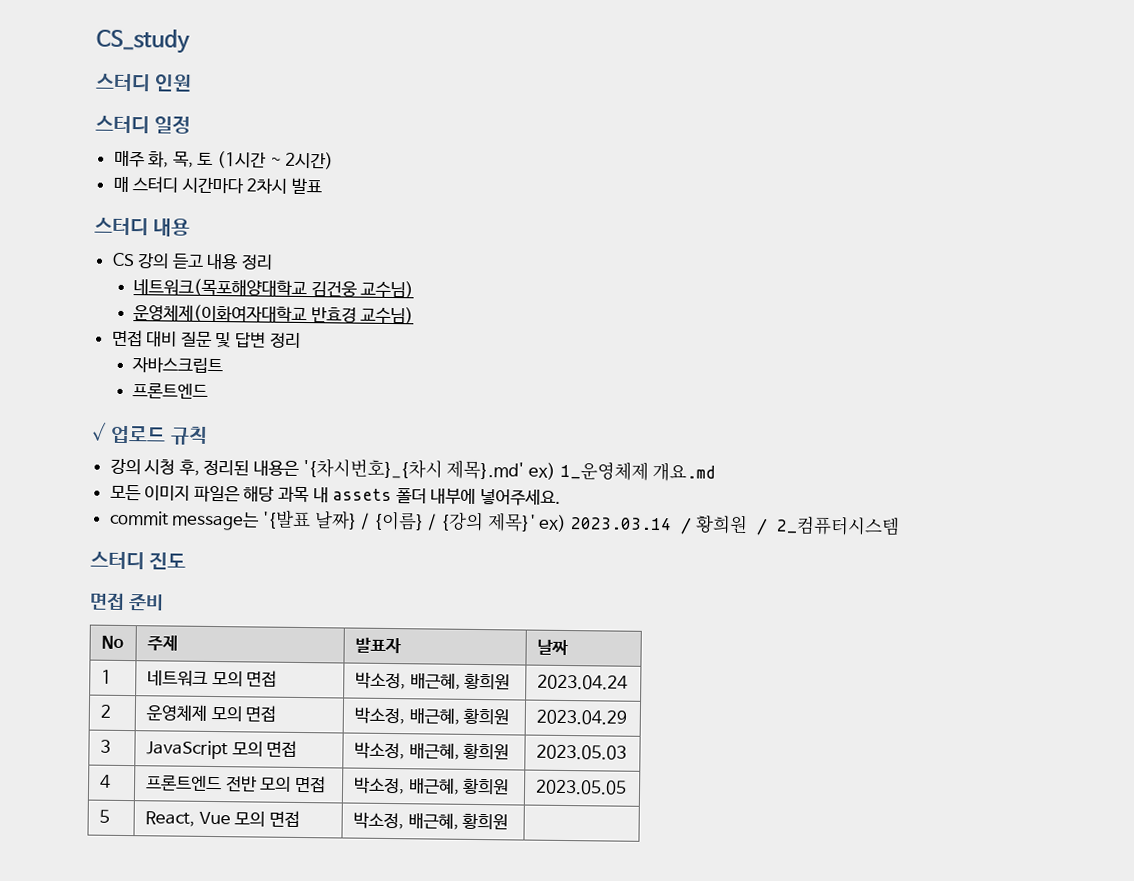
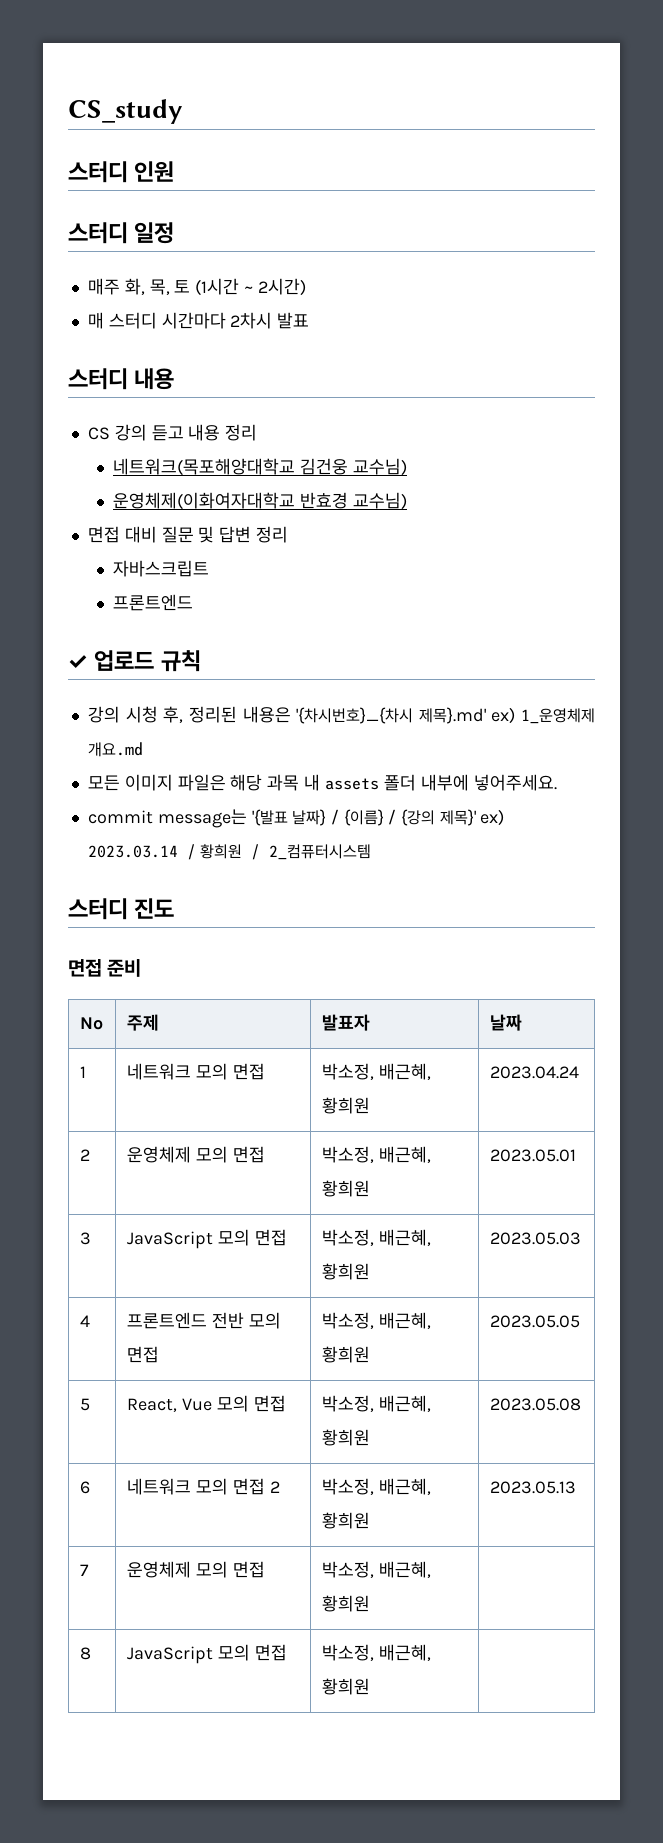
[535,709,627,725] 2023.04.29 -> [489,1149,576,1162] 2023.05.01
(509, 821) none -> [489,1398,581,1411] [79,1481,90,1494] [126,1478,280,1495] [321,1478,431,1495] [321,1512,370,1529] [489,1481,576,1494] [79,1564,89,1576] [126,1561,265,1578] [321,1561,431,1578] [321,1595,370,1612] [79,1647,91,1660] [126,1644,287,1664] [321,1644,431,1661] [321,1678,370,1695] | 2023.05.08 // 6 | 네트워크 모의 면접 2 | 박소정, 배근혜, 황희원 | 2023.05.13 // 7 | 운영체제 모의 면접 | 박소정, 배근혜, 황희원 | // 8 | JavaScript 모의 면접 | 박소정, 배근혜, 황희원

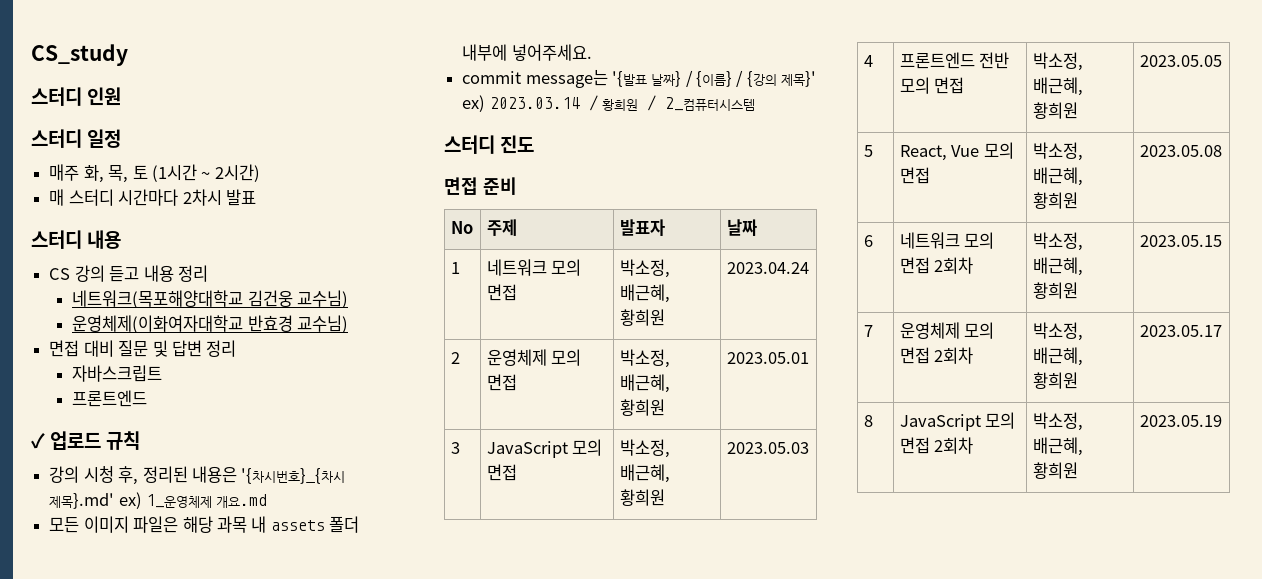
[269,1481,280,1493] [321,1478,431,1495] [321,1512,370,1529] [489,1481,576,1494] 2 | 박소정, 배근혜, 황희원 | 2023.05.13 -> [934,257,974,274] [1032,232,1083,251] [1032,257,1083,276] [1032,282,1078,299] [1139,235,1222,247] 2회차 | 박소정, 배근혜, 황희원 | 2023.05.15
[321,1561,431,1578] [321,1595,370,1612] | 박소정, 배근혜, 황희원 | -> [934,347,974,364] [1032,322,1083,341] [1032,347,1083,366] [1032,372,1078,389] [1139,325,1222,337] 2회차 | 박소정, 배근혜, 황희원 | 2023.05.17
[321,1644,431,1661] [321,1678,370,1695] | 박소정, 배근혜, 황희원 | -> [934,437,974,454] [1032,412,1083,431] [1032,437,1083,456] [1032,462,1078,479] [1139,415,1222,427] 2회차 | 박소정, 배근혜, 황희원 | 2023.05.19

